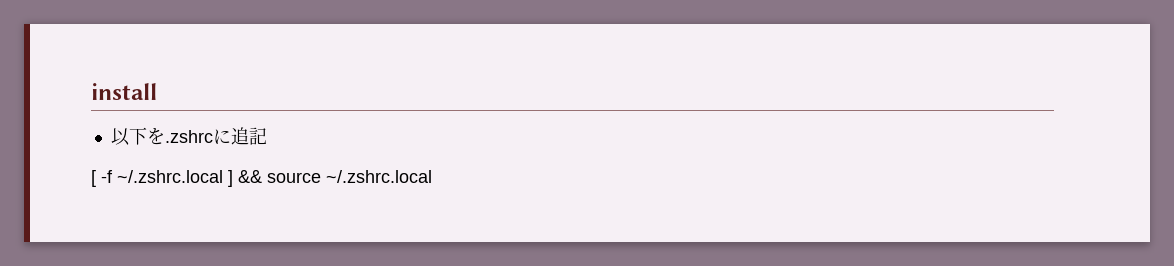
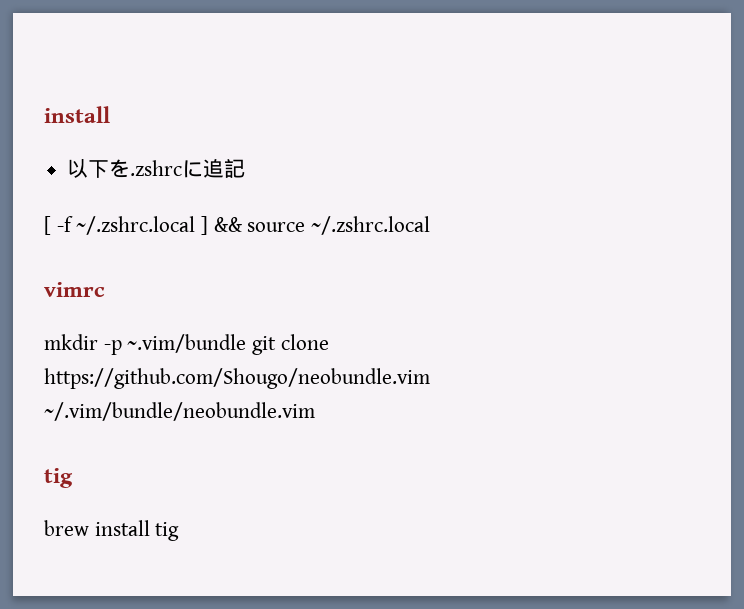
(432, 176) none -> [44,282,105,297] [44,334,329,355] [44,368,430,389] [44,402,315,421] [44,468,73,488] [44,520,180,541] // vimrc // mkdir -p ~.vim/bundle git clone https://github.com/Shougo/neobundle.vim ~/.vim/bundle/neobundle.vim // tig // brew install tig

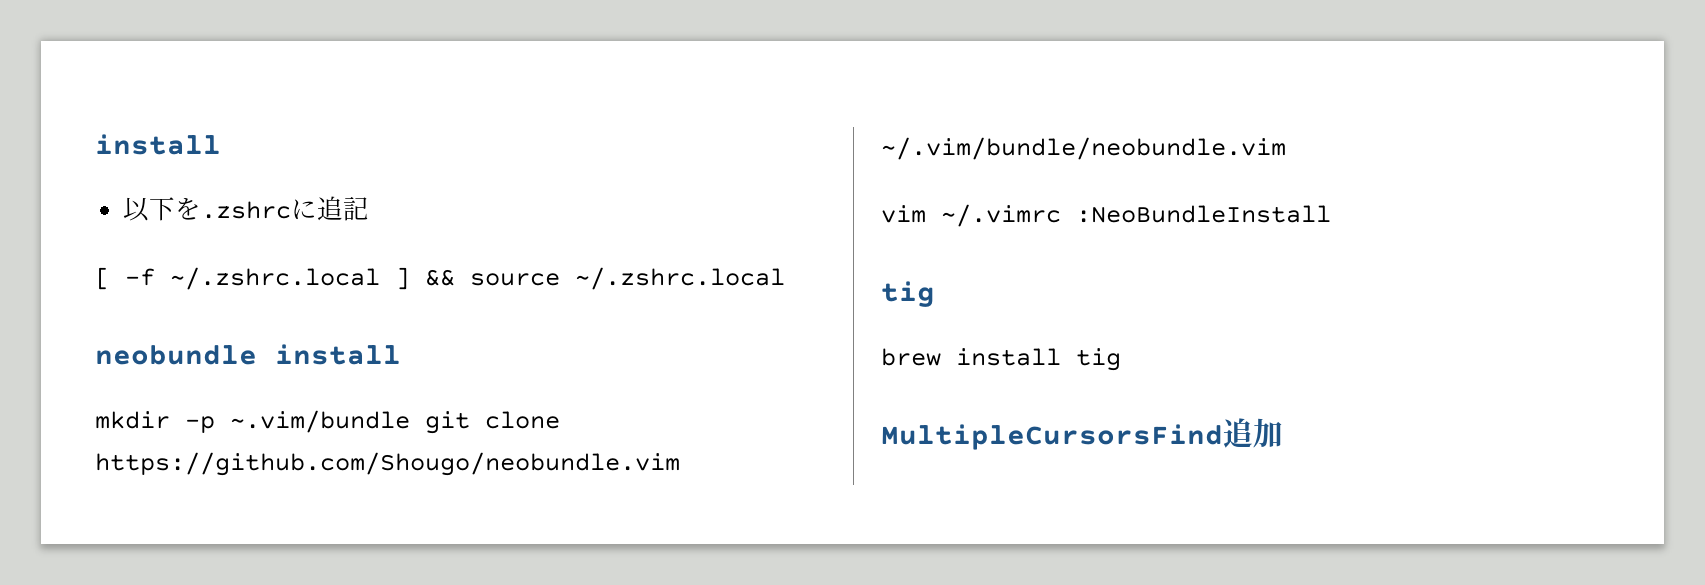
[44,282,105,297] vimrc -> [95,344,401,365] neobundle install
(315, 411) none -> [881,204,1331,227] // vim ~/.vimrc :NeoBundleInstall
(180, 531) none -> [881,418,1283,450] // MultipleCursorsFind追加

